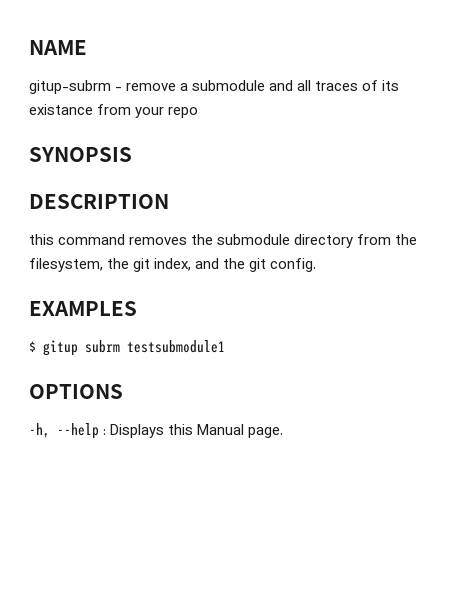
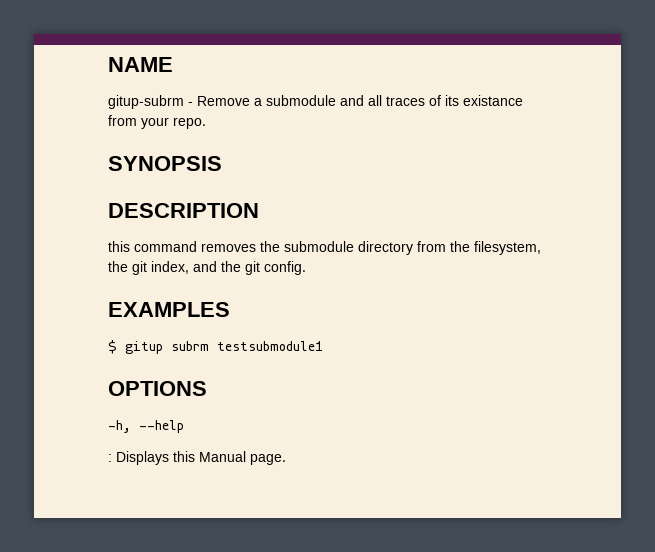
[126,83,177,91] remove -> [197,96,250,106] Remove
[168,107,199,118] repo -> [173,117,206,129] repo.
(99, 431) none -> (184, 426) //

